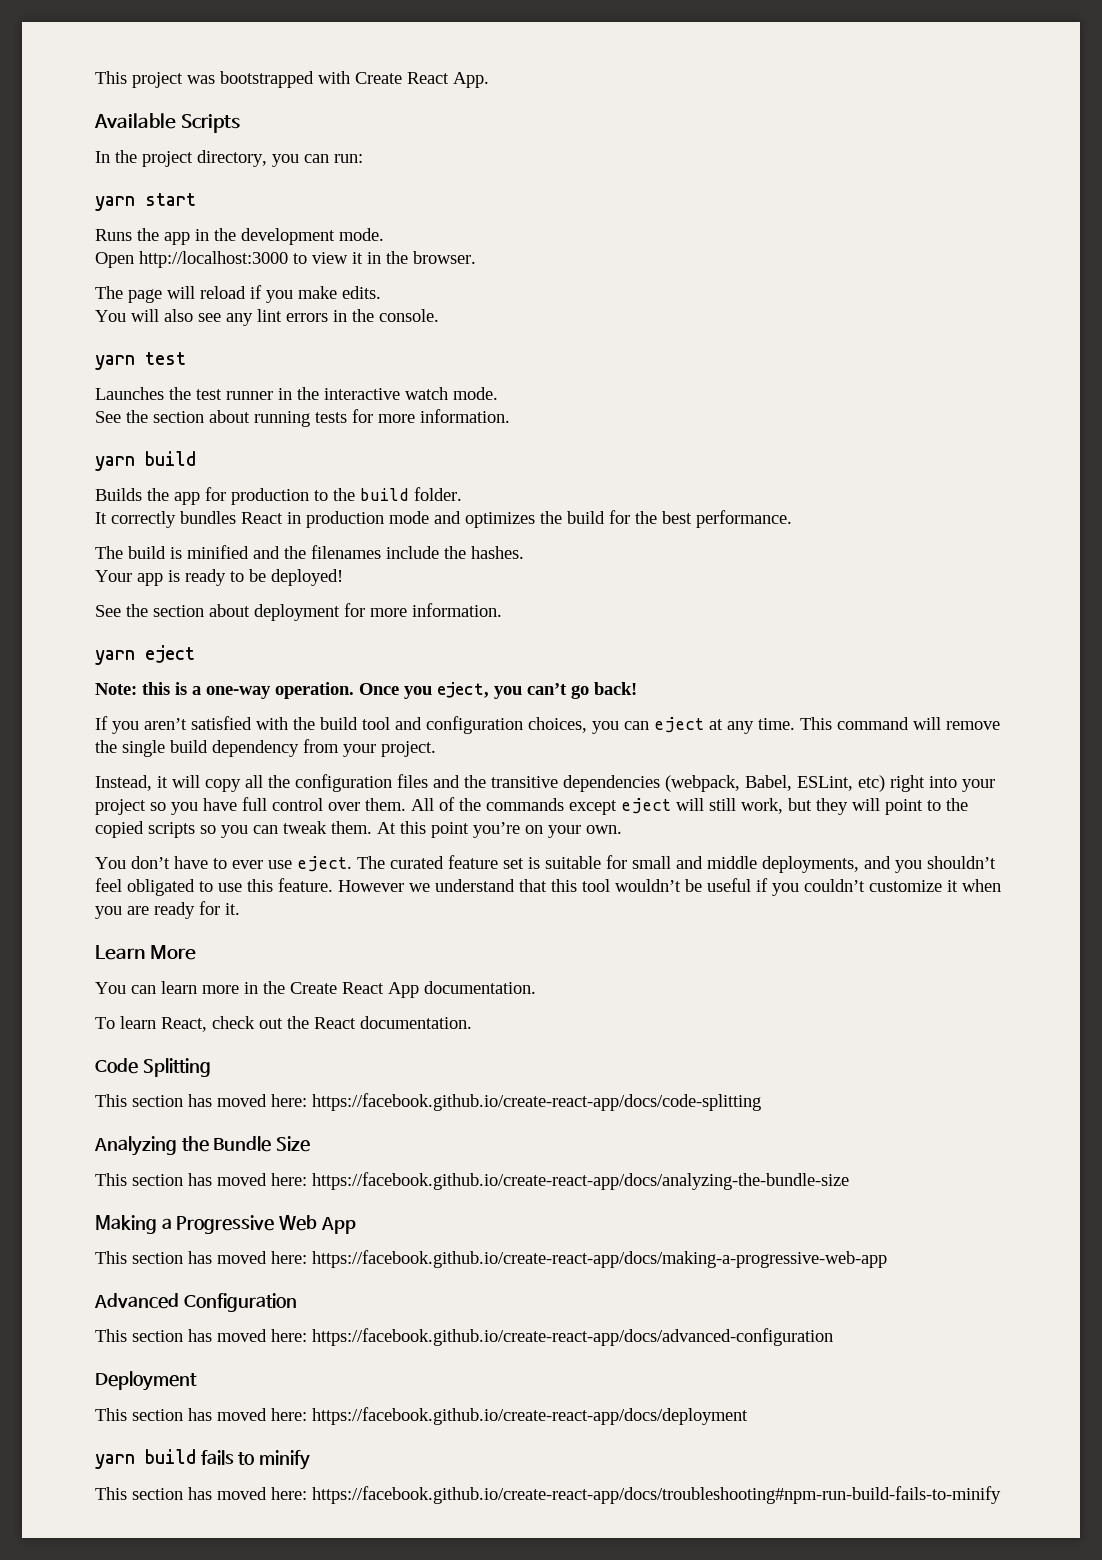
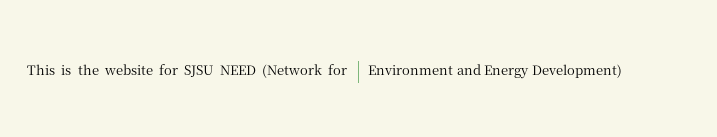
[95,71,489,88] [94,113,240,133] [95,150,363,167] [95,193,196,211] [95,228,384,245] [95,251,476,268] [95,285,381,303] [95,309,439,326] [95,352,186,370] [95,387,498,400] [95,409,510,427] [95,451,196,471] [95,487,462,505] [95,510,792,528] [95,545,524,559] [95,569,343,586] [95,603,502,621] [95,645,195,665] [95,682,637,699] [95,716,1000,734] [95,739,436,757] [95,774,995,792] [95,797,968,815] [95,821,622,838] [95,855,996,873] [95,878,1001,896] [95,901,240,919] [95,945,196,960] [95,981,536,998] [95,1016,472,1032] [95,1058,211,1077] [95,1093,761,1111] [94,1136,311,1156] [95,1172,849,1190] [95,1215,356,1234] [95,1250,887,1268] [94,1293,297,1312] [95,1328,833,1346] [95,1371,197,1391] [95,1407,748,1425] [95,1449,311,1470] [95,1486,1001,1504] This project was bootstrapped with Create React App. // Available Scripts // In the project directory, you can run: // yarn start // Runs the app in the development mode. // Open http://localhost:3000 to view it in the browser. // The page will reload if you make edits. // You will also see any lint errors in the console. // yarn test // Launches the test runner in the interactive watch mode. // See the section about running tests for more information. // yarn build // Builds the app for production to the build folder. // It correctly bundles React in production mode and optimizes the build for the best performance. // The build is minified and the filenames include the hashes. // Your app is ready to be deployed! // See the section about deployment for more information. // yarn eject // Note: this is a one-way operation. Once you eject, you can’t go back! // If you aren’t satisfied with the build tool and configuration choices, you can eject at any time. This command will remove the single build dependency from your project. // Instead, it will copy all the configuration files and the transitive dependencies (webpack, Babel, ESLint, etc) right into your project so you have full control over them. All of the commands except eject will still work, but they will point to the copied scripts so you can tweak them. At this point you’re on your own. // You don’t have to ever use eject. The curated feature set is suitable for small and middle deployments, and you shouldn’t feel obligated to use this feature. However we understand that this tool wouldn’t be useful if you couldn’t customize it when you are ready for it. // Learn More // You can learn more in the Create React App documentation. // To learn React, check out the React documentation. // Code Splitting // This section has moved here: https://facebook.github.io/create-react-app/docs/code-splitting // Analyzing the Bundle Size // This section has moved here: https://facebook.github.io/create-react-app/docs/analyzing-the-bundle-size // Making a Progressive Web App // This section has moved here: https://facebook.github.io/create-react-app/docs/making-a-progressive-web-app // Advanced Configuration // This section has moved here: https://facebook.github.io/create-react-app/docs/advanced-configuration // Deployment // This section has moved here: https://facebook.github.io/create-react-app/docs/deployment // yarn build fails to minify // This section has moved here: https://facebook.github.io/create-react-app/docs/troubleshooting#npm-run-build-fails-to-minify -> [27,64,622,79] This is the website for SJSU NEED (Network for Environment and Energy Development)

